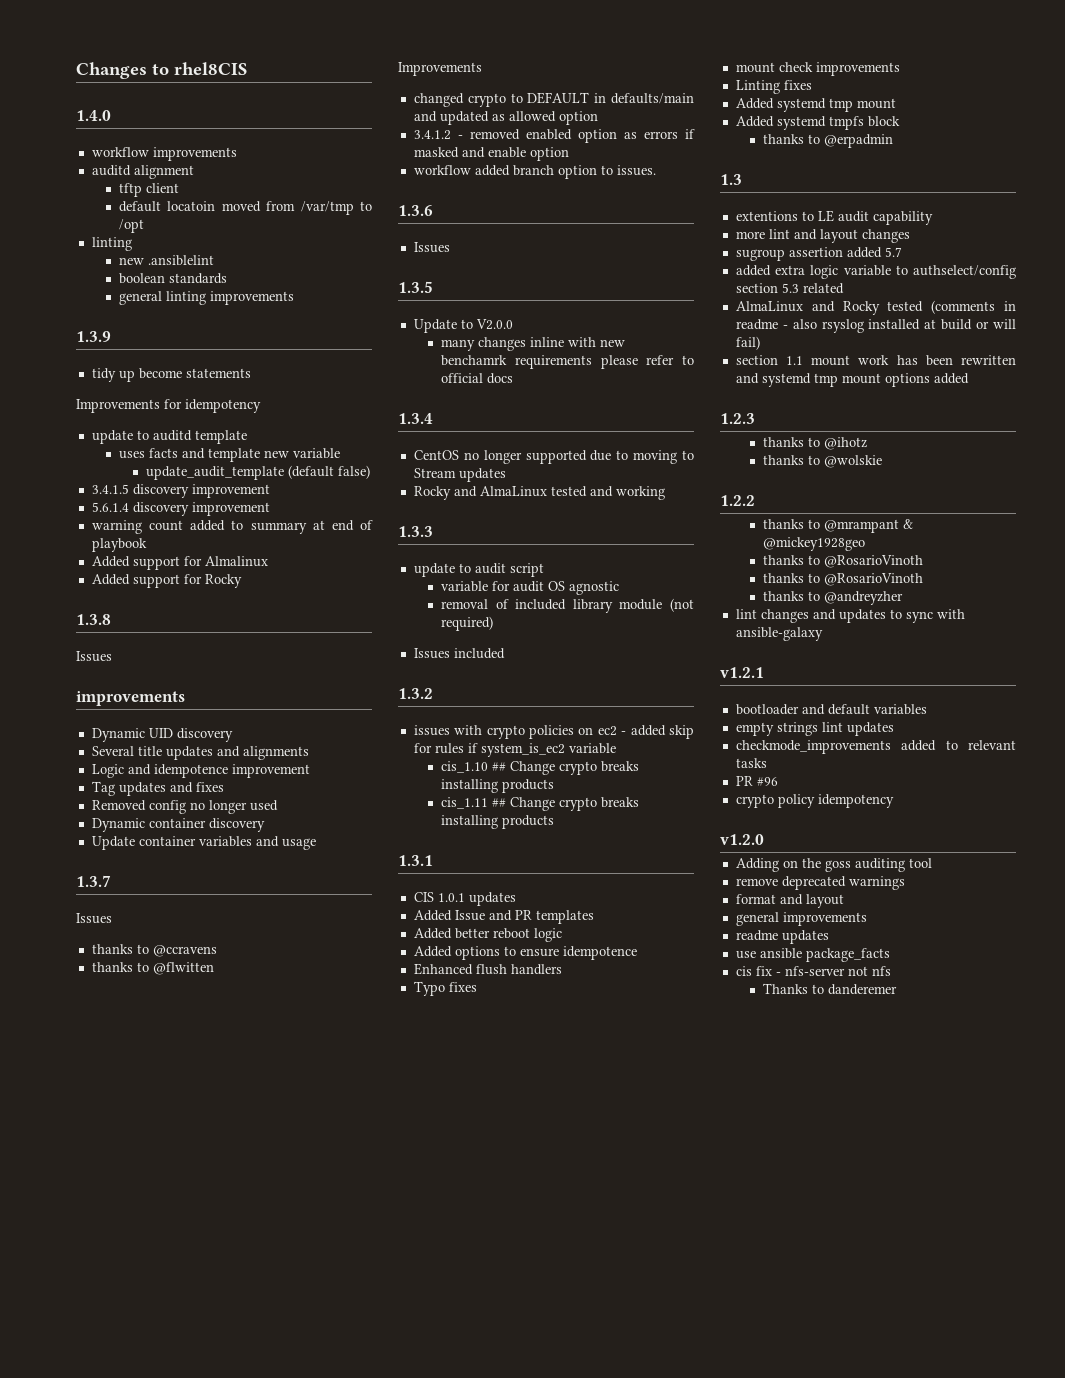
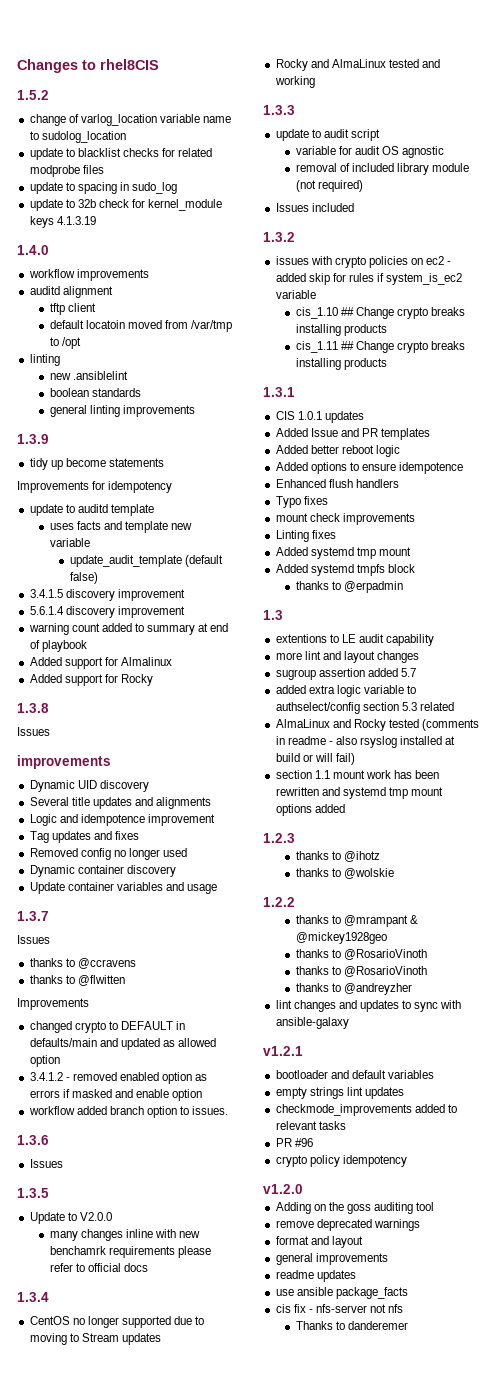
(247, 68) none -> [17,90,49,100] [29,114,232,126] [29,131,126,143] [29,148,213,160] [29,165,104,177] [29,182,178,194] [29,199,223,211] [29,216,96,228] // 1.5.2 // change of varlog_location variable name to sudolog_location // update to blacklist checks for related modprobe files // update to spacing in sudo_log // update to 32b check for kernel_module keys 4.1.3.19

